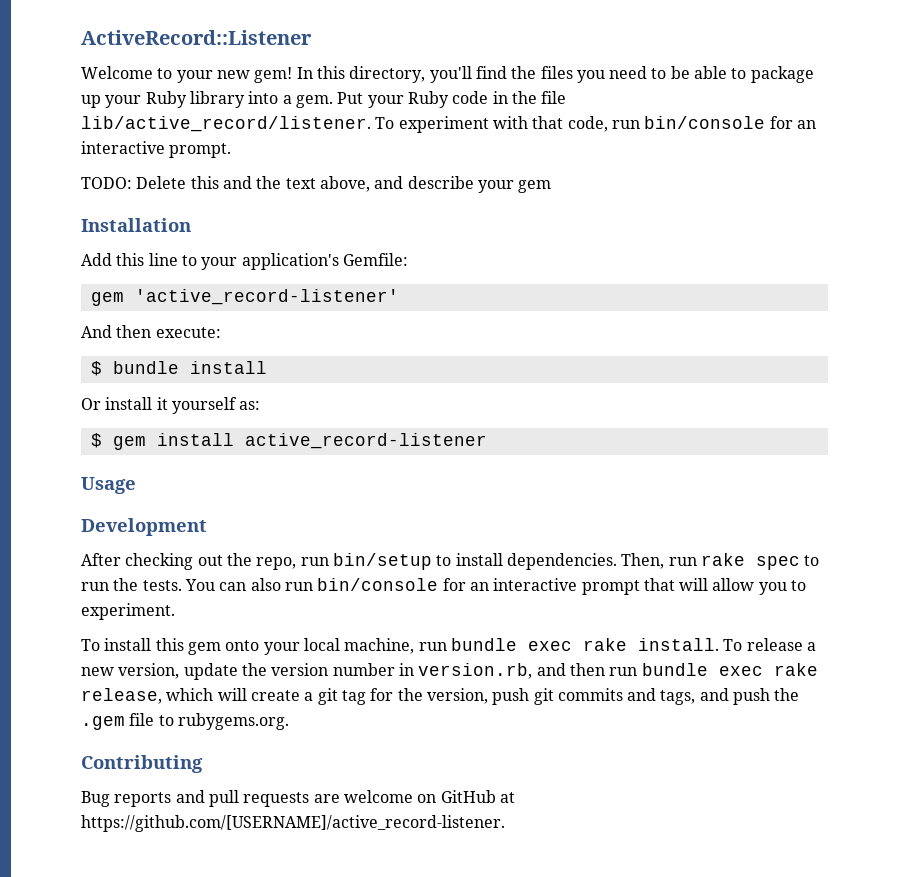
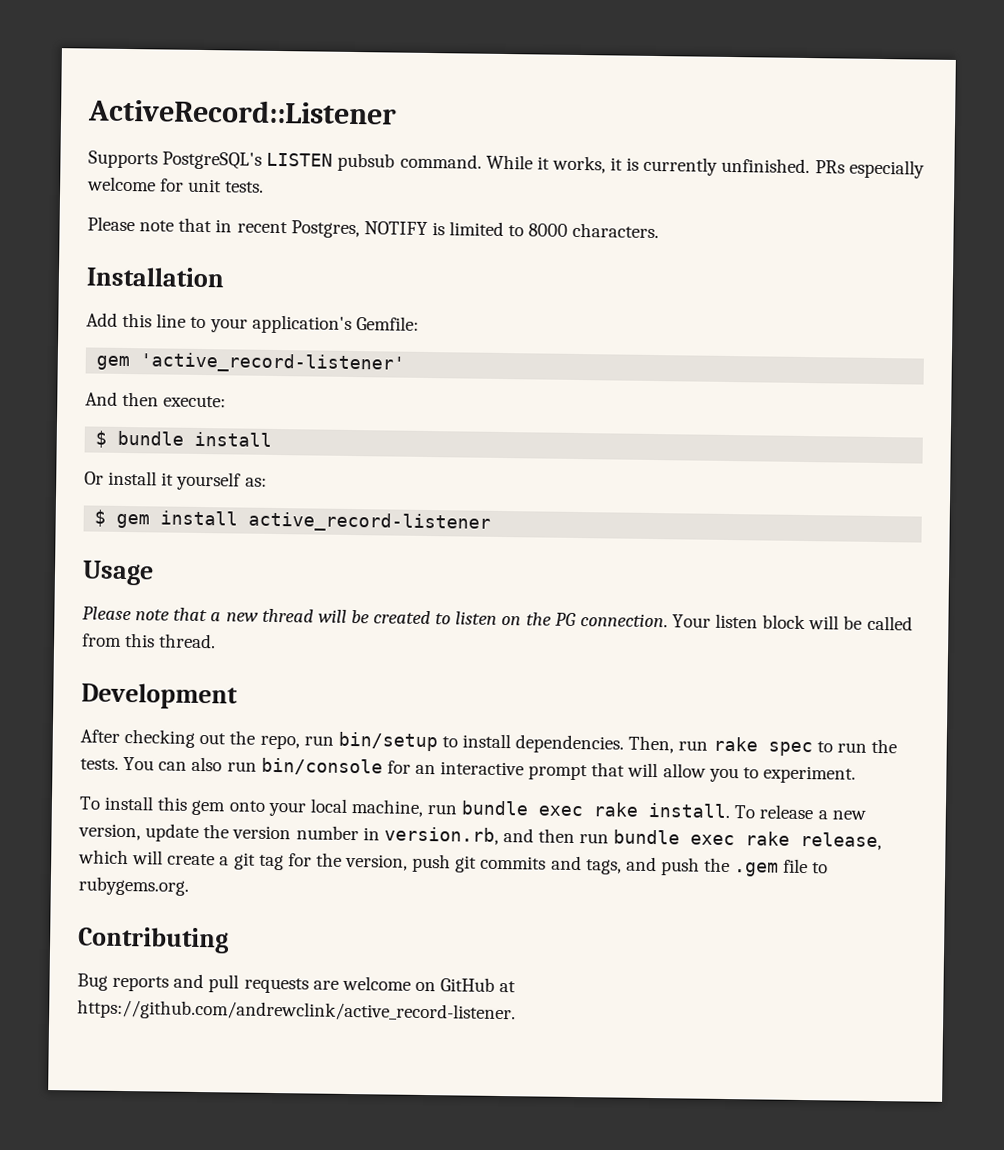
[81,66,814,83] [81,91,567,108] [81,116,816,133] [81,141,232,158] [81,176,552,193] Welcome to your new gem! In this directory, you'll find the files you need to be able to package up your Ruby library into a gem. Put your Ruby code in the file lib/active_record/listener. To experiment with that code, run bin/console for an interactive prompt. // TODO: Delete this and the text above, and describe your gem -> [88,150,925,179] [87,176,265,193] [87,216,660,239] Supports PostgreSQL's LISTEN pubsub command. While it works, it is currently unfinished. PRs especially welcome for unit tests. // Please note that in recent Postgres, NOTIFY is limited to 8000 characters.
(136, 485) none -> [82,606,913,631] [82,633,217,649] // Please note that a new thread will be created to listen on the PG connection. Your listen block will be called from this thread.
[81,815,505,832] https://github.com/[USERNAME]/active_record-listener. -> [77,999,516,1024] https://github.com/andrewclink/active_record-listener.

